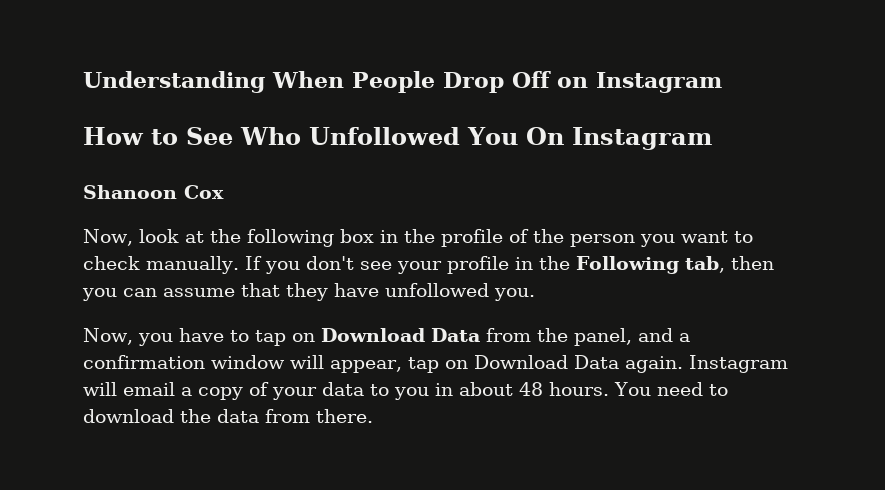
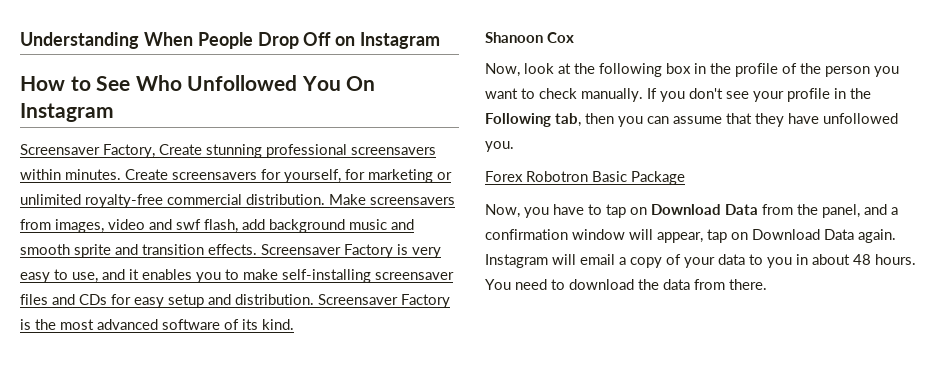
(712, 138) none -> [20,144,436,158] [20,169,452,183] [20,194,455,208] [20,219,414,233] [20,244,441,258] [20,269,454,283] [20,294,450,308] [20,319,294,330] // Screensaver Factory, Create stunning professional screensavers within minutes. Create screensavers for yourself, for marketing or unlimited royalty-free commercial distribution. Make screensavers from images, video and swf flash, add background music and smooth sprite and transition effects. Screensaver Factory is very easy to use, and it enables you to make self-installing screensaver files and CDs for easy setup and distribution. Screensaver Factory is the most advanced software of its kind.
(535, 294) none -> [485,171,685,185] // Forex Robotron Basic Package

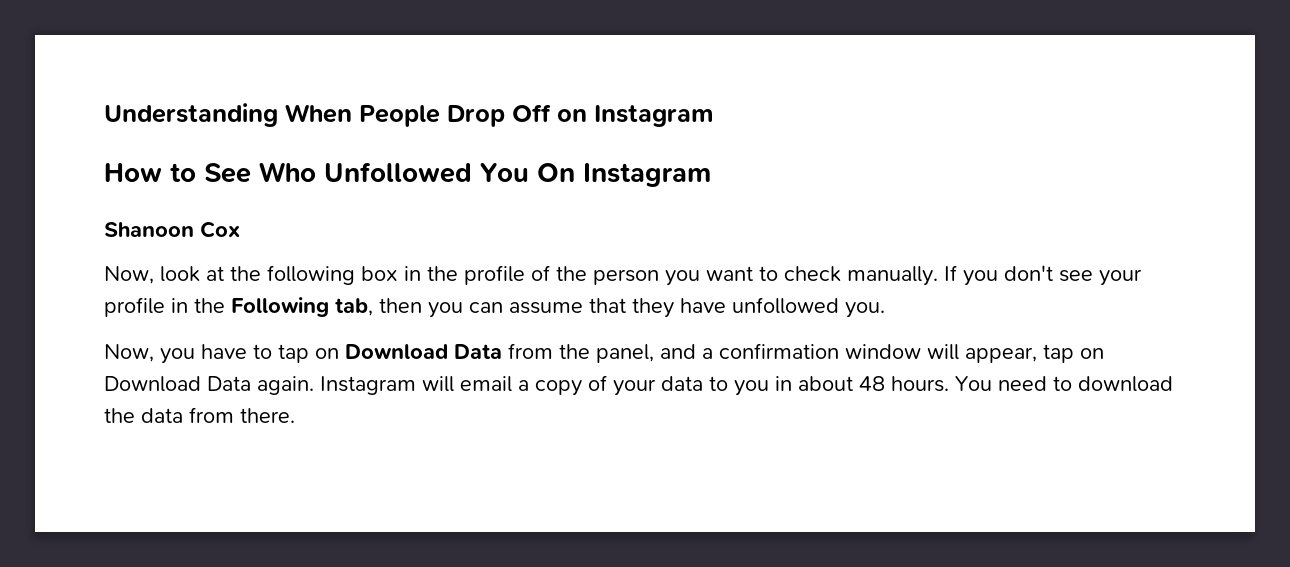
[20,144,436,158] [20,169,452,183] [20,194,455,208] [20,219,414,233] [20,244,441,258] [20,269,454,283] [20,294,450,308] [20,319,294,330] // Screensaver Factory, Create stunning professional screensavers within minutes. Create screensavers for yourself, for marketing or unlimited royalty-free commercial distribution. Make screensavers from images, video and swf flash, add background music and smooth sprite and transition effects. Screensaver Factory is very easy to use, and it enables you to make self-installing screensaver files and CDs for easy setup and distribution. Screensaver Factory is the most advanced software of its kind. -> (711, 175) none
[485,171,685,185] // Forex Robotron Basic Package -> (885, 310) none

